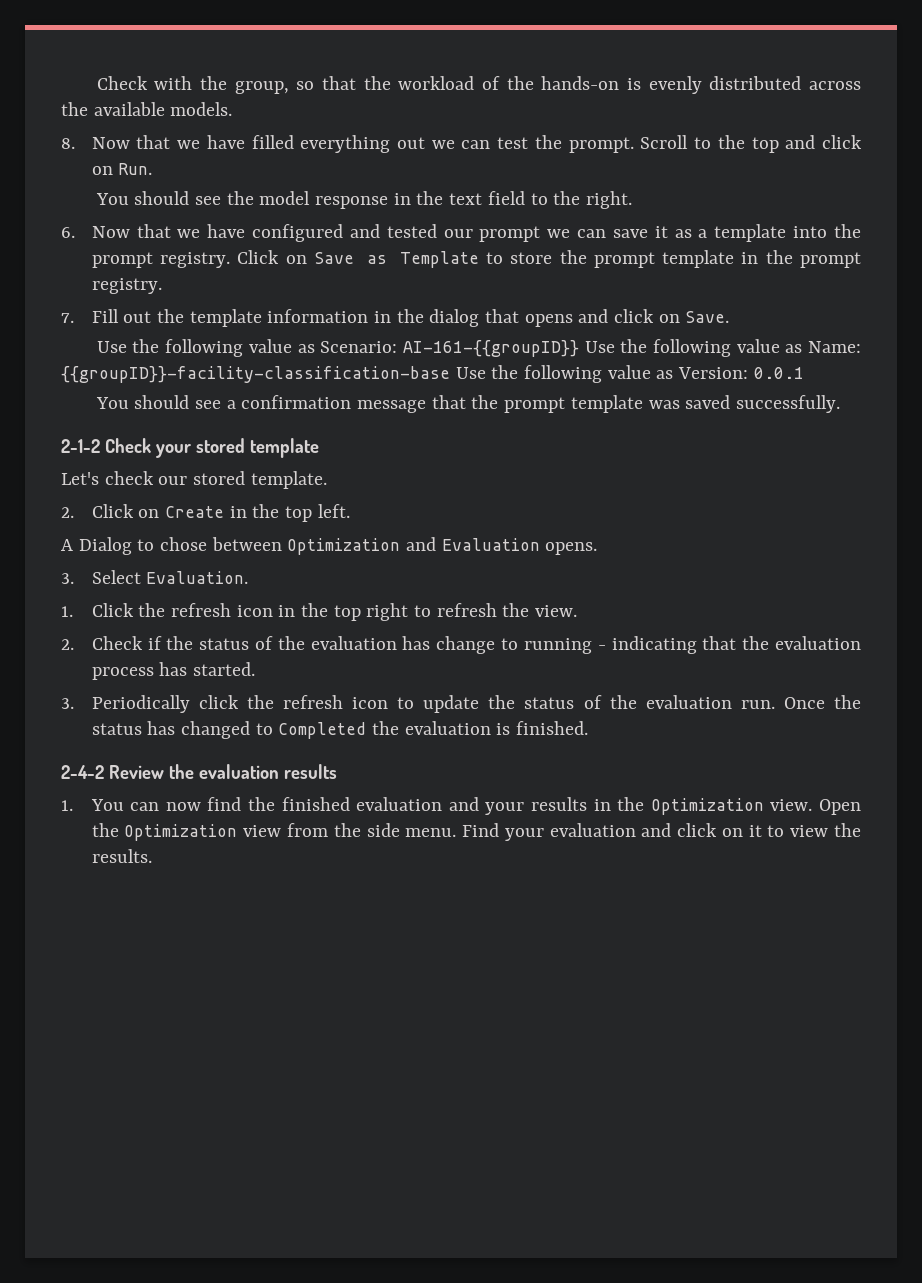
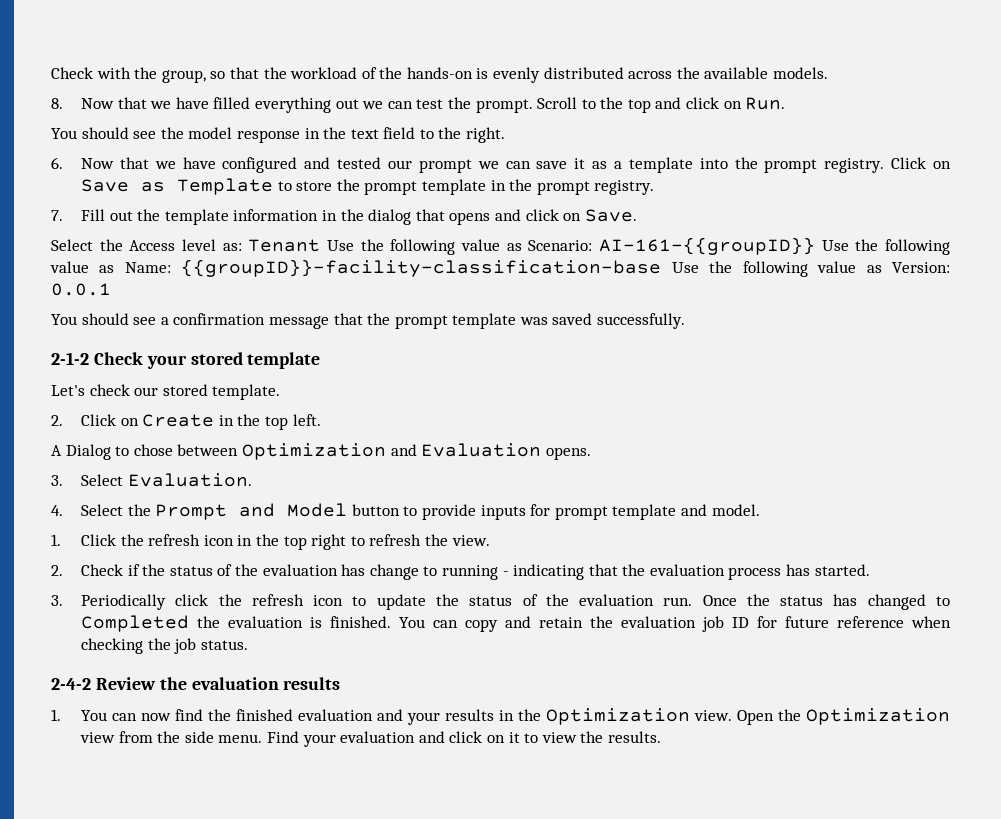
(730, 317) none -> [51,239,321,252] Select the Access level as: Tenant
(249, 577) none -> [51,503,760,520] // 4. Select the Prompt and Model button to provide inputs for prompt template and model.
(589, 728) none -> [399,616,951,632] [81,638,248,654] You can copy and retain the evaluation job ID for future reference when checking the job status.

